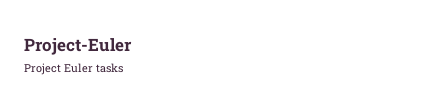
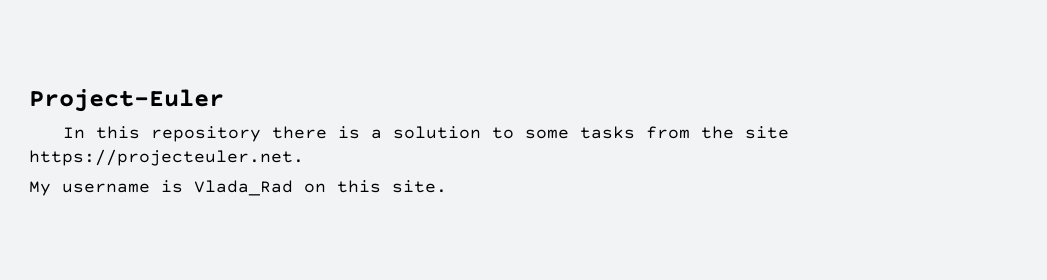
[24,63,123,75] Project Euler tasks -> [63,126,790,142] [29,149,304,166] [29,180,447,196] In this repository there is a solution to some tasks from the site https://projecteuler.net. // My username is Vlada_Rad on this site.

